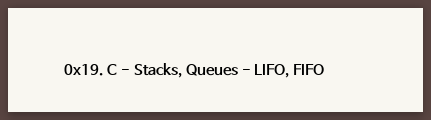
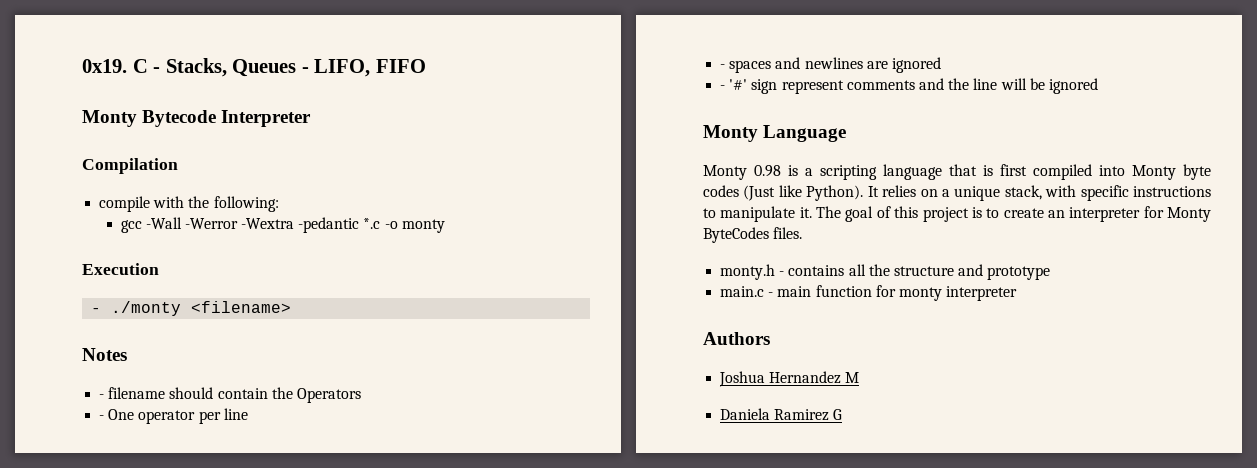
(325, 69) none -> [82,110,312,127] [82,158,178,174] [99,196,279,212] [120,217,445,233] [82,263,159,275] [91,301,292,316] [82,348,127,361] [99,387,361,403] [99,408,248,424] [720,57,941,73] [720,78,1098,94] [703,125,847,142] [703,164,1211,180] [703,185,1211,201] [703,206,1211,222] [703,227,803,243] [720,264,1051,280] [720,285,1018,301] [703,332,770,345] [719,371,860,387] [720,408,843,421] // Monty Bytecode Interpreter // Compilation // compile with the following: // gcc -Wall -Werror -Wextra -pedantic *.c -o monty // Execution // - ./monty <filename> // Notes // - filename should contain the Operators // - One operator per line // - spaces and newlines are ignored // - '#' sign represent comments and the line will be ignored // Monty Language // Monty 0.98 is a scripting language that is first compiled into Monty byte codes (Just like Python). It relies on a unique stack, with specific instructions to manipulate it. The goal of this project is to create an interpreter for Monty ByteCodes files. // monty.h - contains all the structure and prototype // main.c - main function for monty interpreter // Authors // Joshua Hernandez M // Daniela Ramirez G

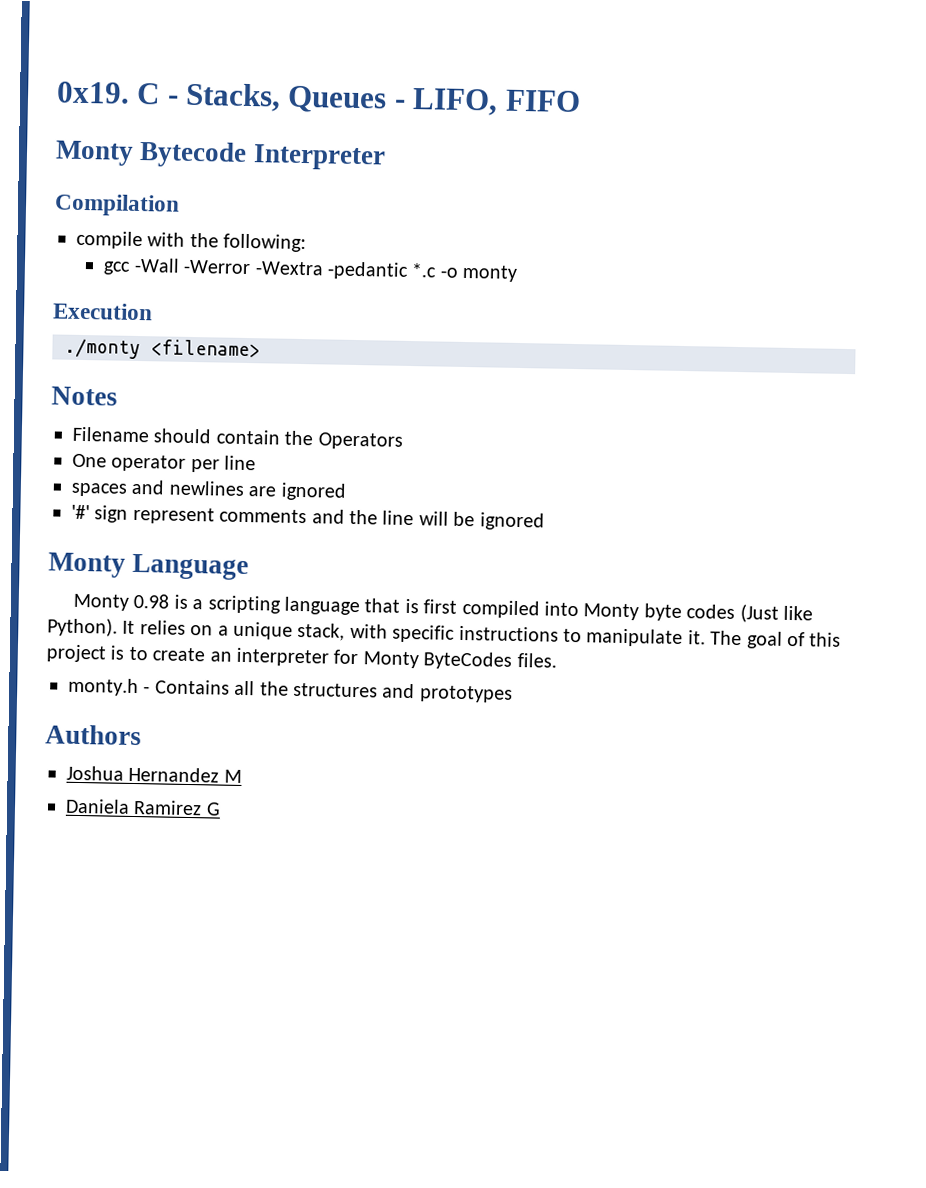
[91,308,102,313] - -> (153, 311) none
[99,387,166,399] - filename -> [72,426,149,443] Filename
[99,415,105,420] - -> (403, 441) none
[720,64,726,69] - -> (257, 463) none
[720,85,726,90] - -> (346, 491) none
[788,265,845,276] contains -> [154,679,230,695] Contains
[893,264,1051,280] [720,285,1018,301] structure and prototype // main.c - main function for monty interpreter -> [293,682,513,703] structures and prototypes

